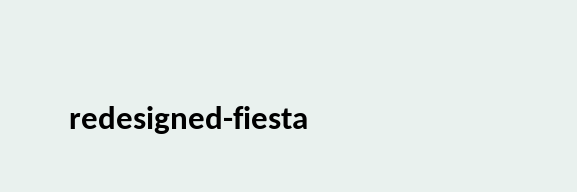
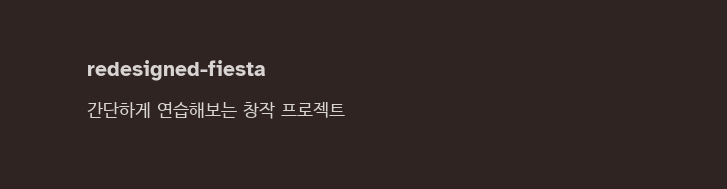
(308, 120) none -> [87,101,345,119] // 간단하게 연습해보는 창작 프로젝트

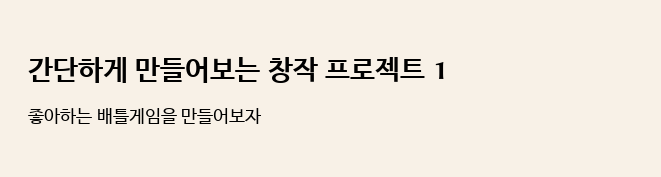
[87,60,266,81] [87,101,345,119] redesigned-fiesta // 간단하게 연습해보는 창작 프로젝트 -> [28,57,447,83] [28,108,263,124] 간단하게 만들어보는 창작 프로젝트 1 // 좋아하는 배틀게임을 만들어보자

